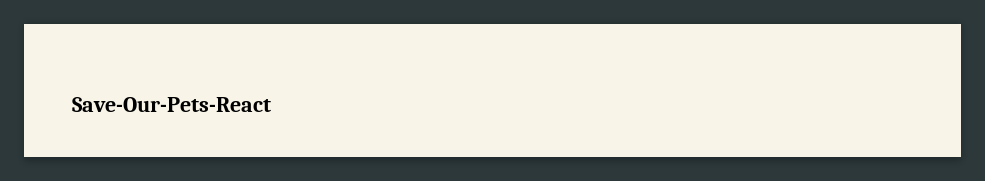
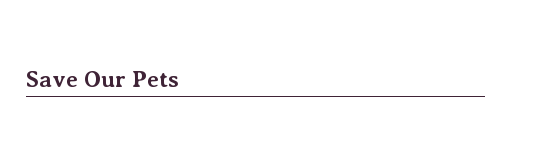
[72,97,271,112] Save-Our-Pets-React -> [26,71,180,87] Save Our Pets

